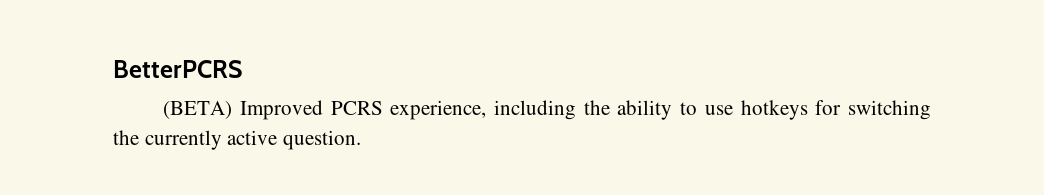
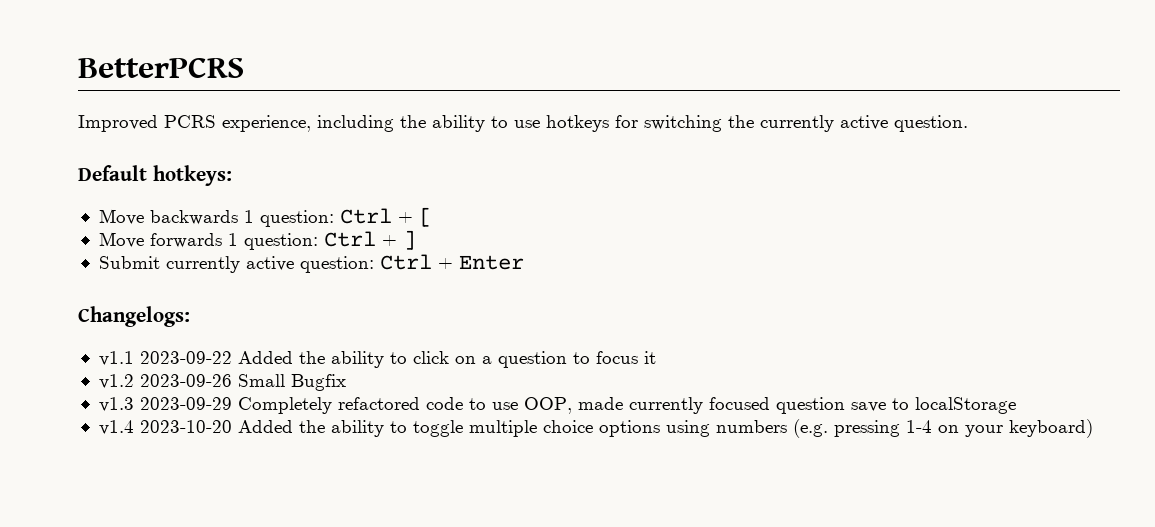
[163,101,233,119] (BETA) -> (244, 67) none
(362, 140) none -> [78,165,232,186] [98,207,432,227] [98,230,416,250] [98,254,524,273] [78,306,190,327] [98,351,656,368] [98,374,346,391] [98,397,1016,414] [98,419,1093,438] // Default hotkeys: // Move backwards 1 question: Ctrl + [ // Move forwards 1 question: Ctrl + ] // Submit currently active question: Ctrl + Enter // Changelogs: // v1.1 2023-09-22 Added the ability to click on a question to focus it // v1.2 2023-09-26 Small Bugfix // v1.3 2023-09-29 Completely refactored code to use OOP, made currently focused question save to localStorage // v1.4 2023-10-20 Added the ability to toggle multiple choice options using numbers (e.g. pressing 1-4 on your keyboard)

